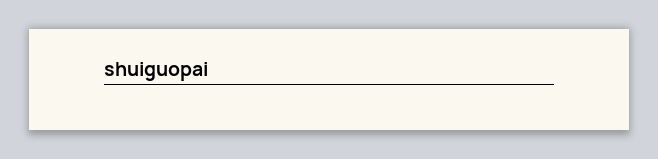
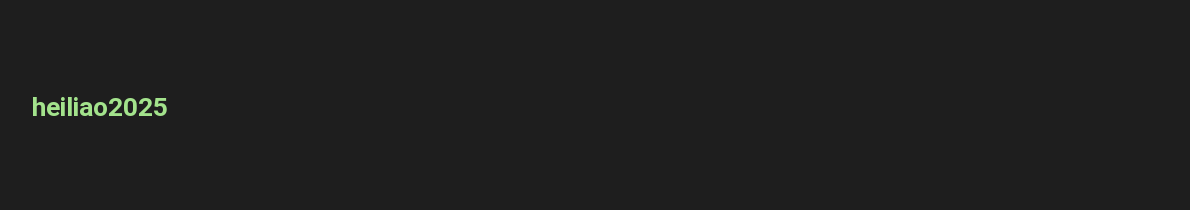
[104,62,208,81] shuiguopai -> [32,97,168,116] heiliao2025

